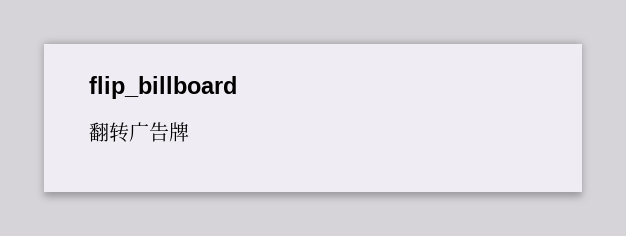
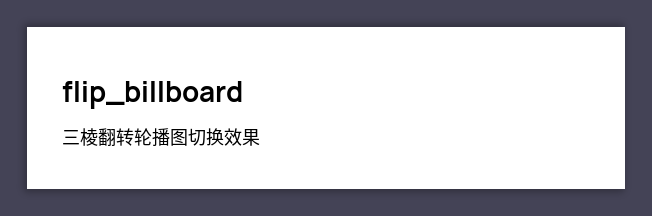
[89,122,189,143] 翻转广告牌 -> [62,128,260,147] 三棱翻转轮播图切换效果

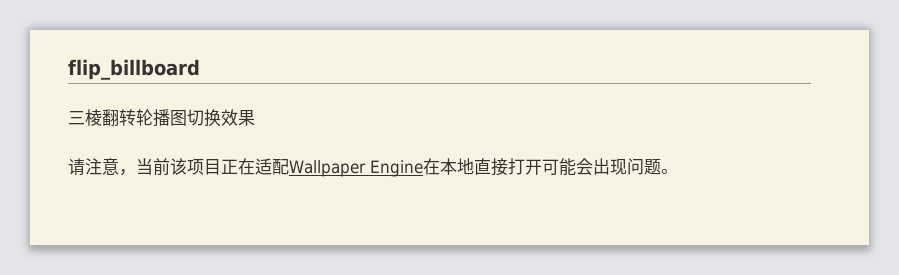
(260, 137) none -> [68,158,678,177] // 请注意，当前该项目正在适配Wallpaper Engine在本地直接打开可能会出现问题。

